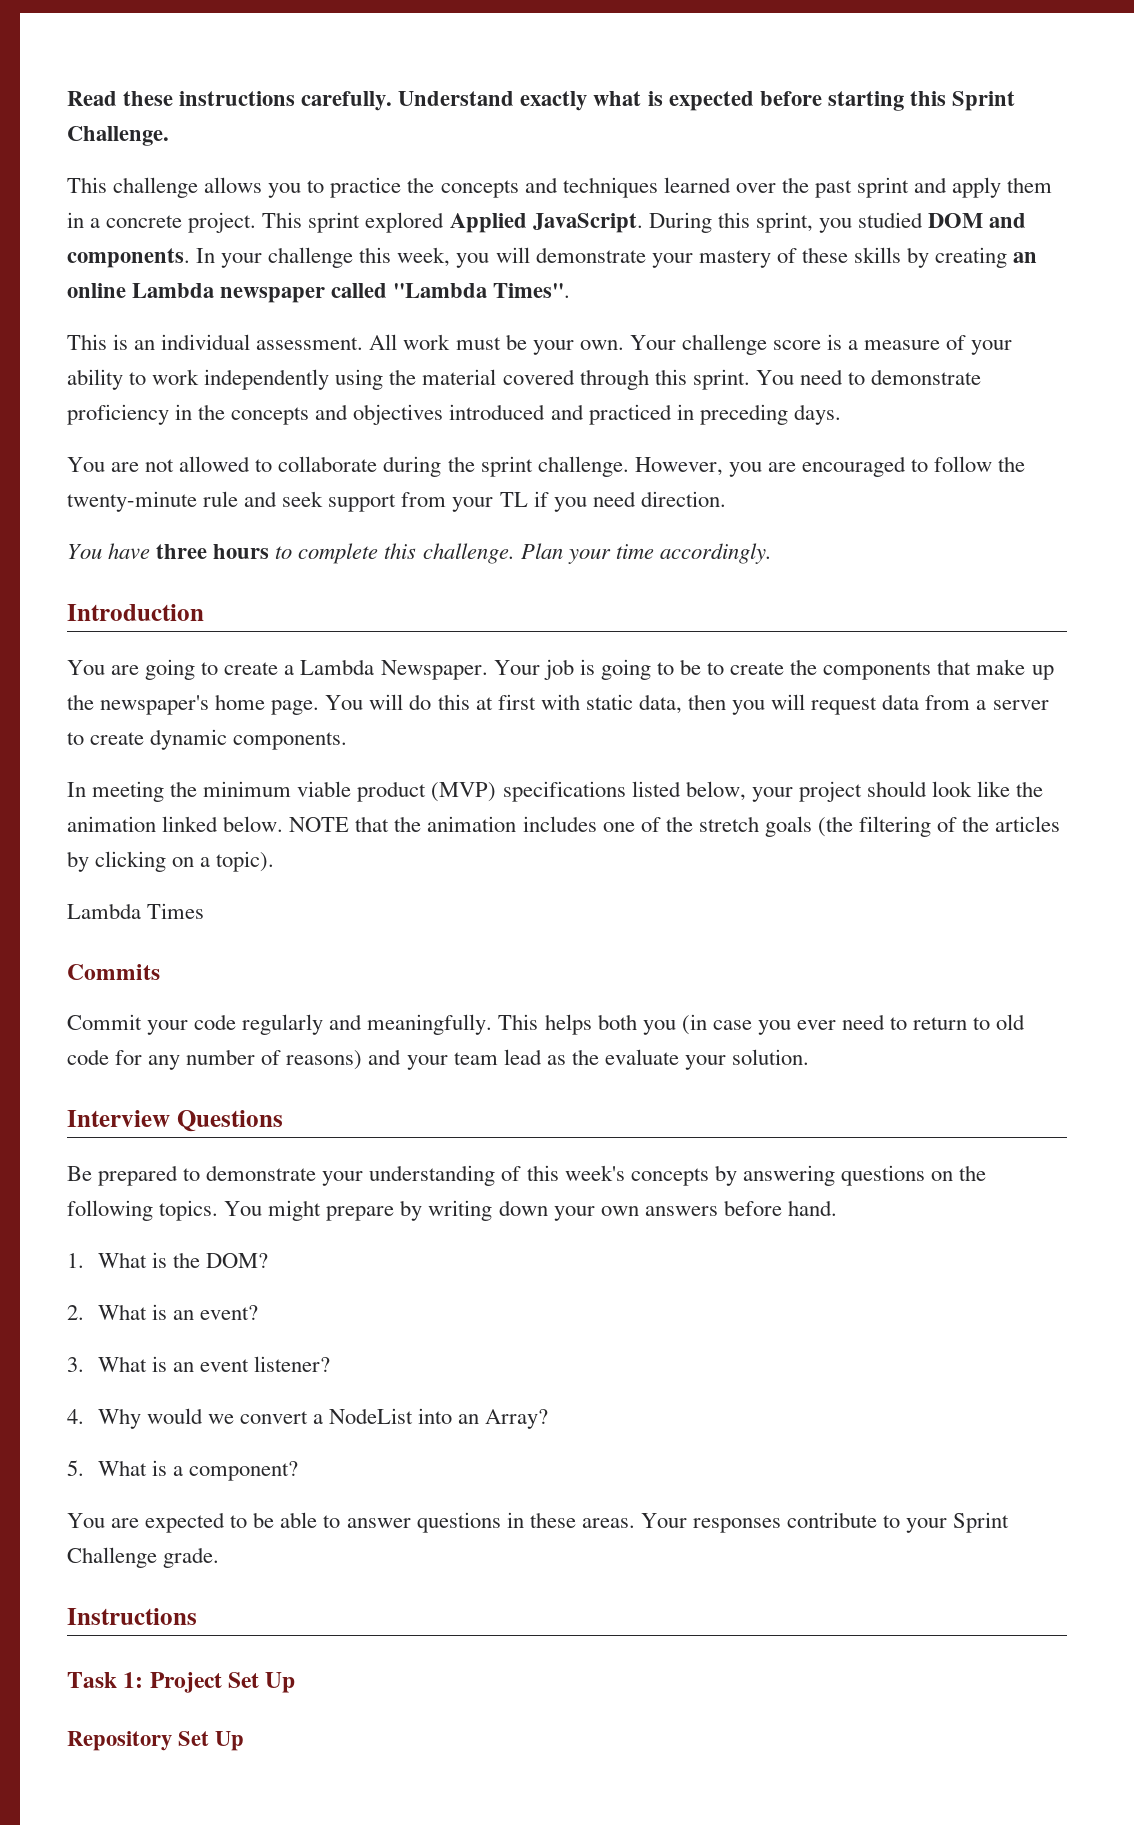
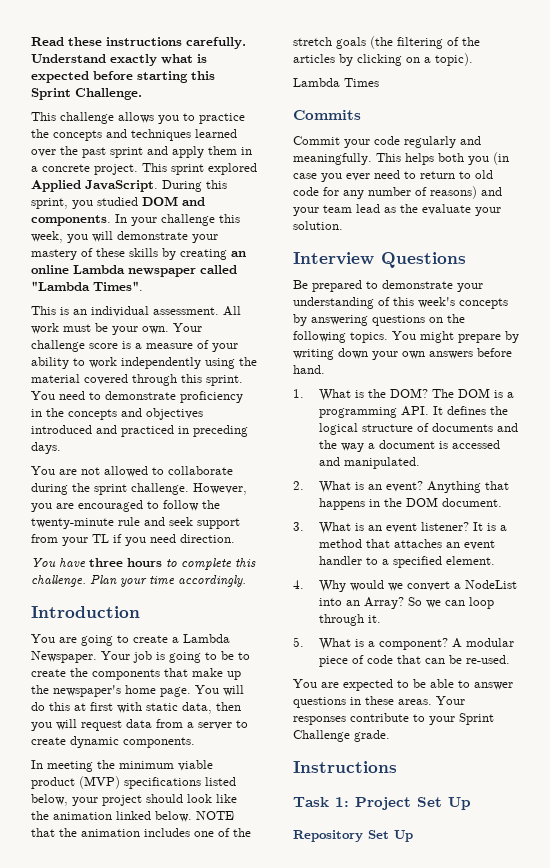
(268, 1260) none -> [431,388,514,398] [318,406,508,418] [318,423,518,435] [318,440,500,452] [318,457,420,469] The DOM is a programming API. It defines the logical structure of documents and the way a document is accessed and manipulated.
(258, 1312) none -> [426,481,509,493] [318,497,502,510] Anything that happens in the DOM document.
(330, 1364) none -> [472,522,507,531] [318,539,495,550] [318,556,495,568] It is a method that attaches an event handler to a specified element.
(549, 1419) none -> [407,597,494,609] [318,614,381,626] So we can loop through it.
(298, 1471) none -> [451,638,514,648] [318,655,510,667] A modular piece of code that can be re-used.

